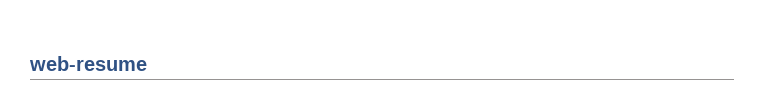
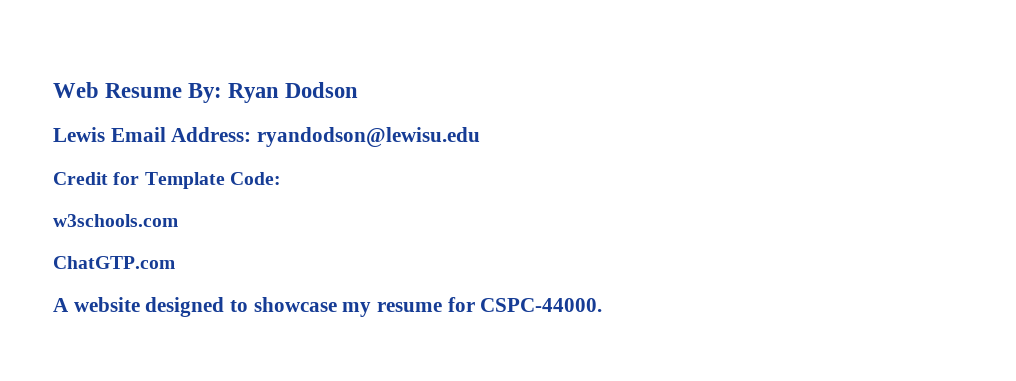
[29,56,147,71] web-resume -> [53,82,359,103] [53,127,481,147] [53,172,281,189] [53,214,178,227] [53,256,175,269] [53,297,603,317] Web Resume By: Ryan Dodson // Lewis Email Address: ryandodson@lewisu.edu // Credit for Template Code: // w3schools.com // ChatGTP.com // A website designed to showcase my resume for CSPC-44000.

